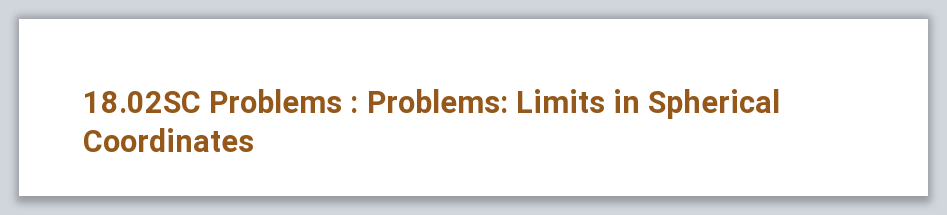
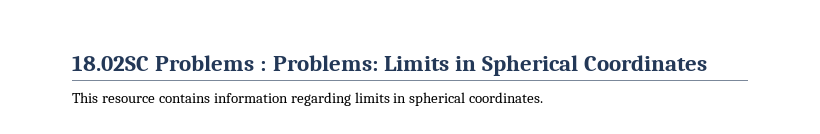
(254, 140) none -> [72,92,544,106] // This resource contains information regarding limits in spherical coordinates.

